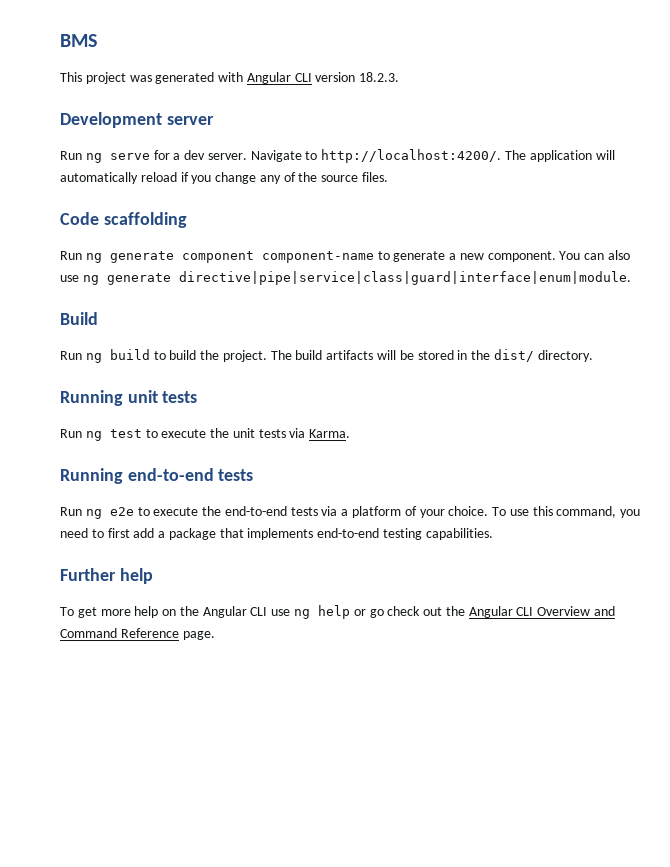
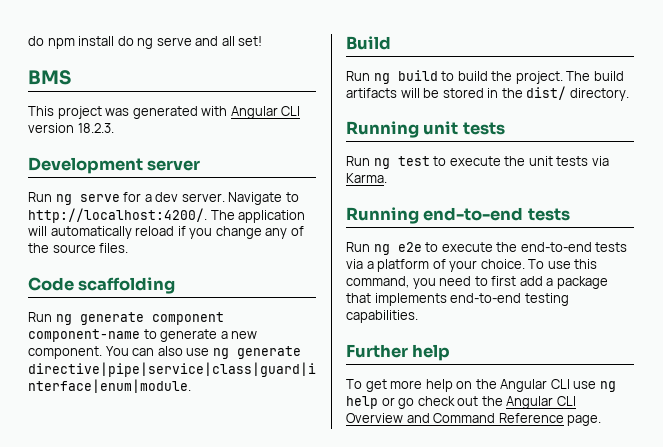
(60, 40) none -> [28,36,263,49] do npm install do ng serve and all set! //

